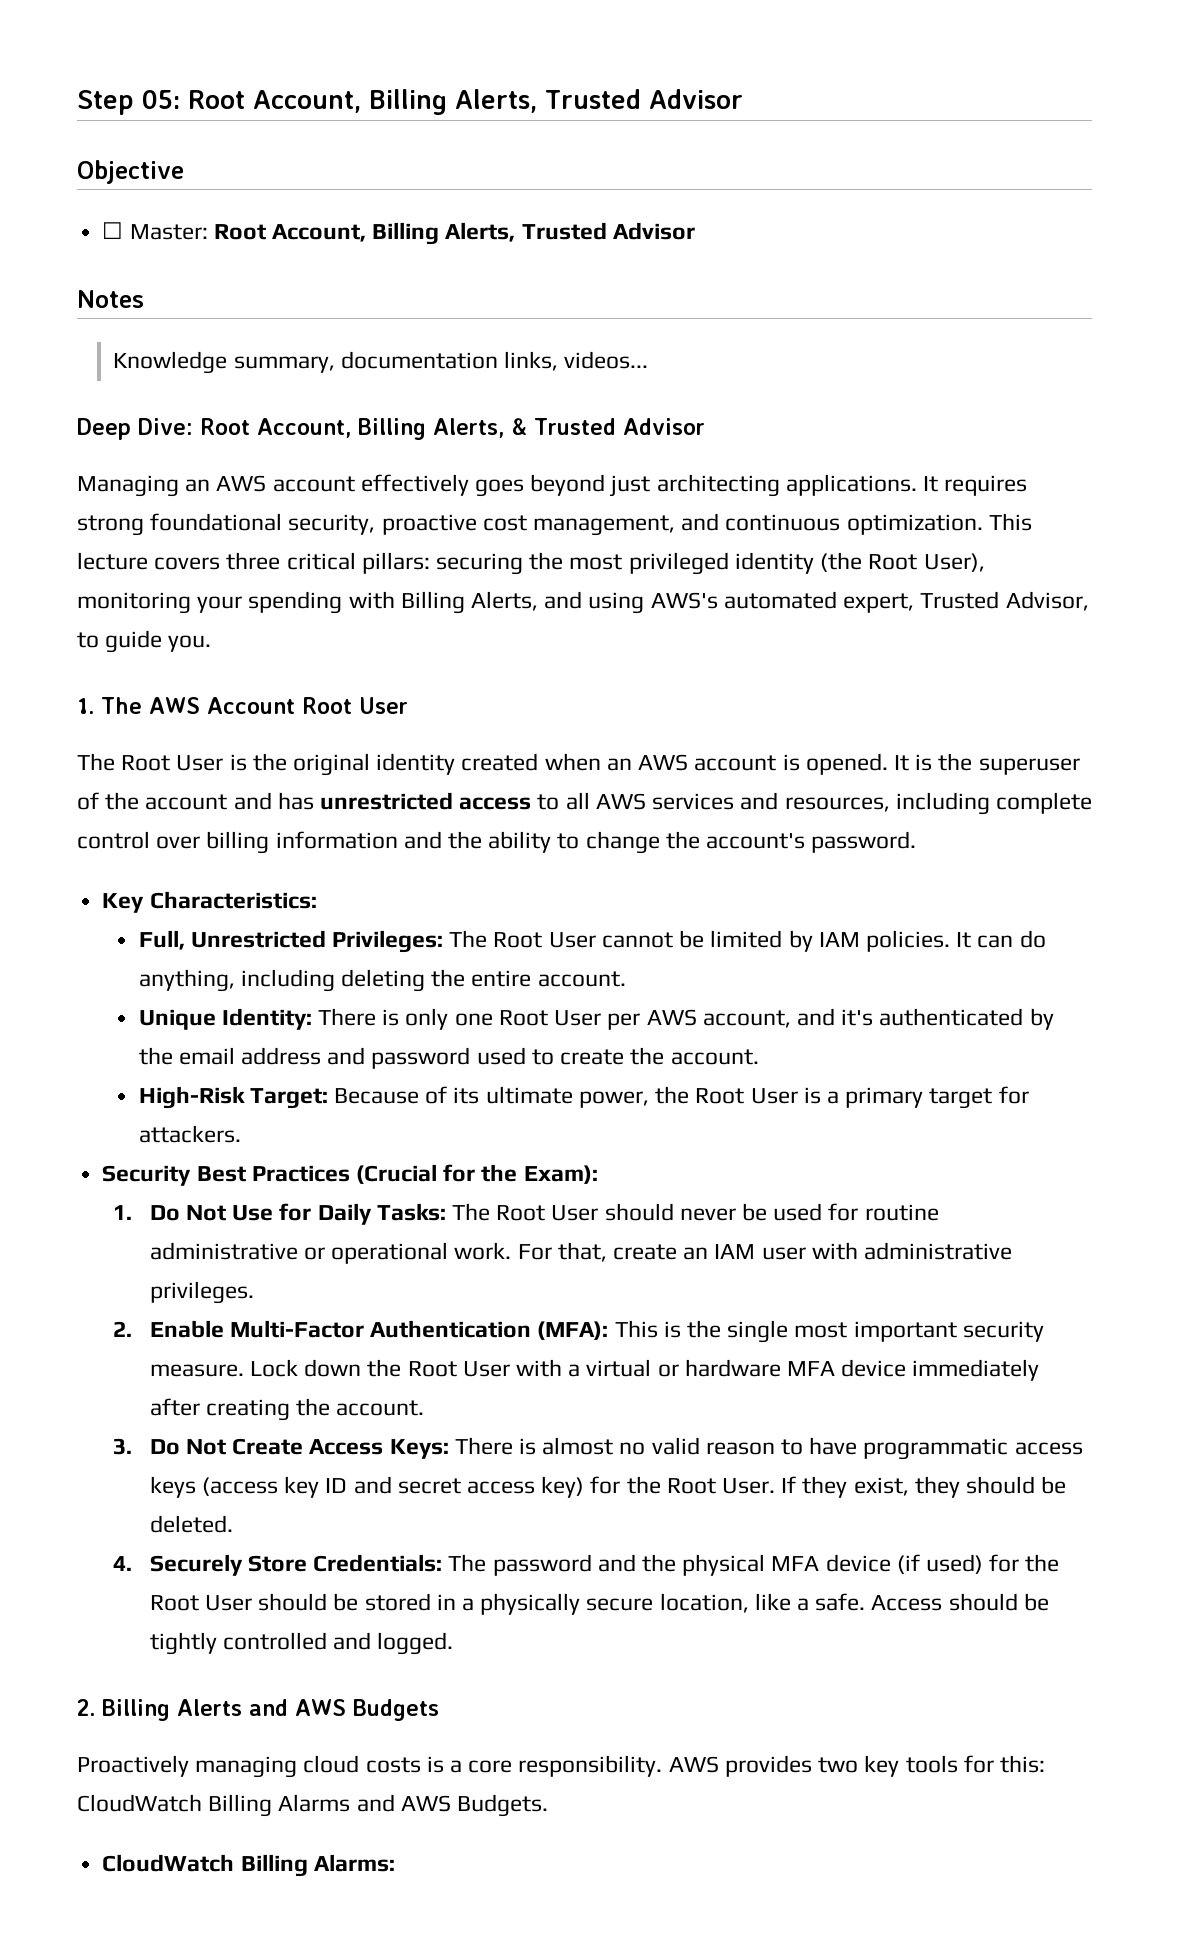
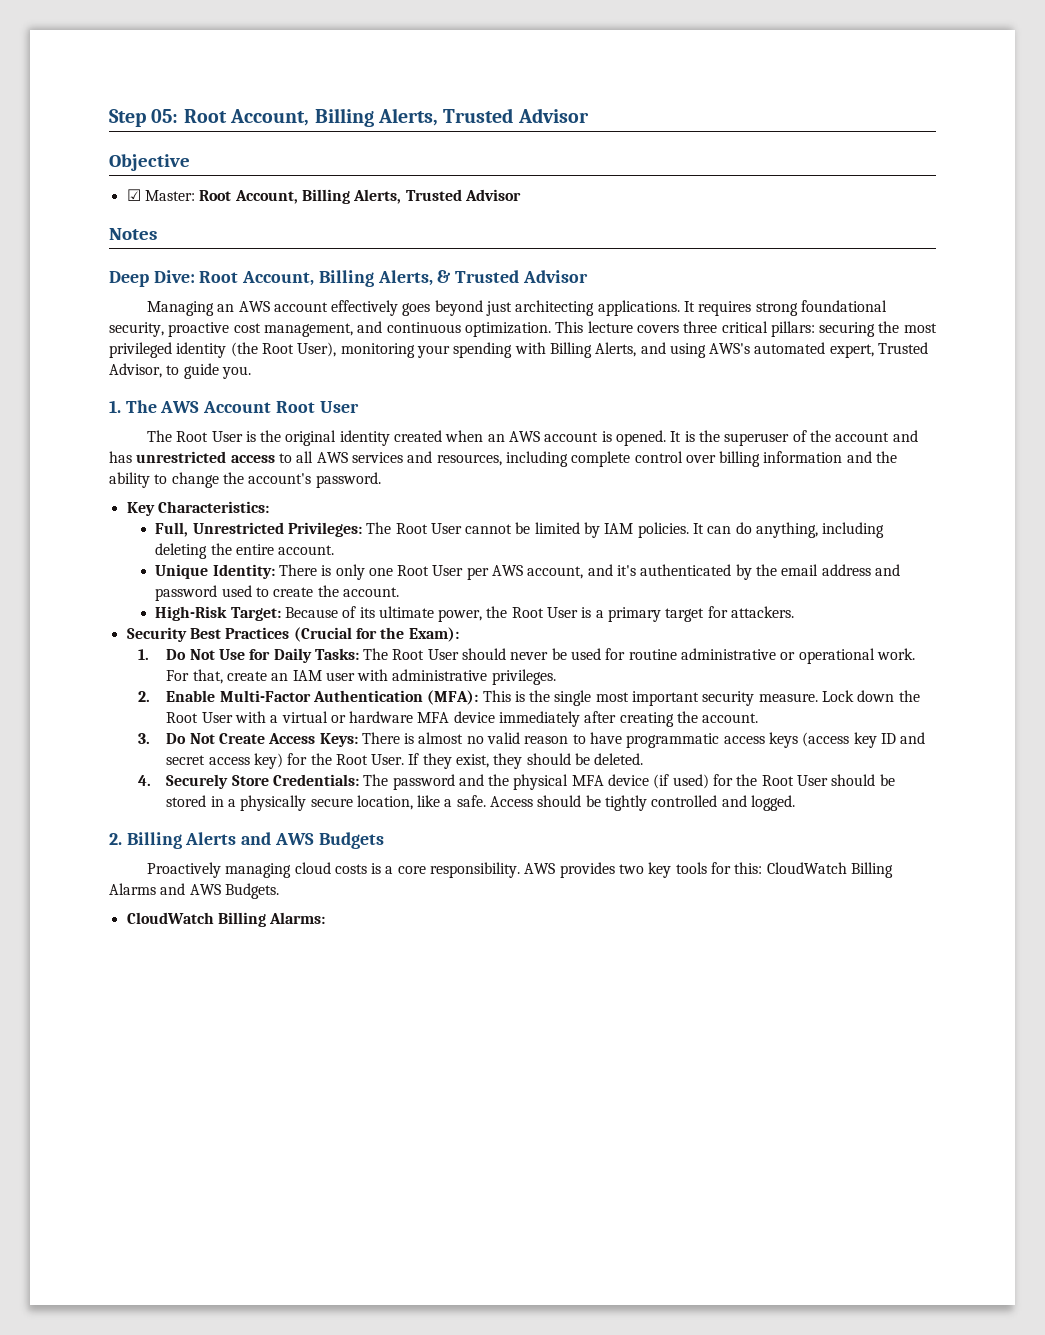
[102,222,124,239] ☐ -> [126,189,141,201] ☑
[113,351,649,374] // Knowledge summary, documentation links, videos... -> (157, 234) none

